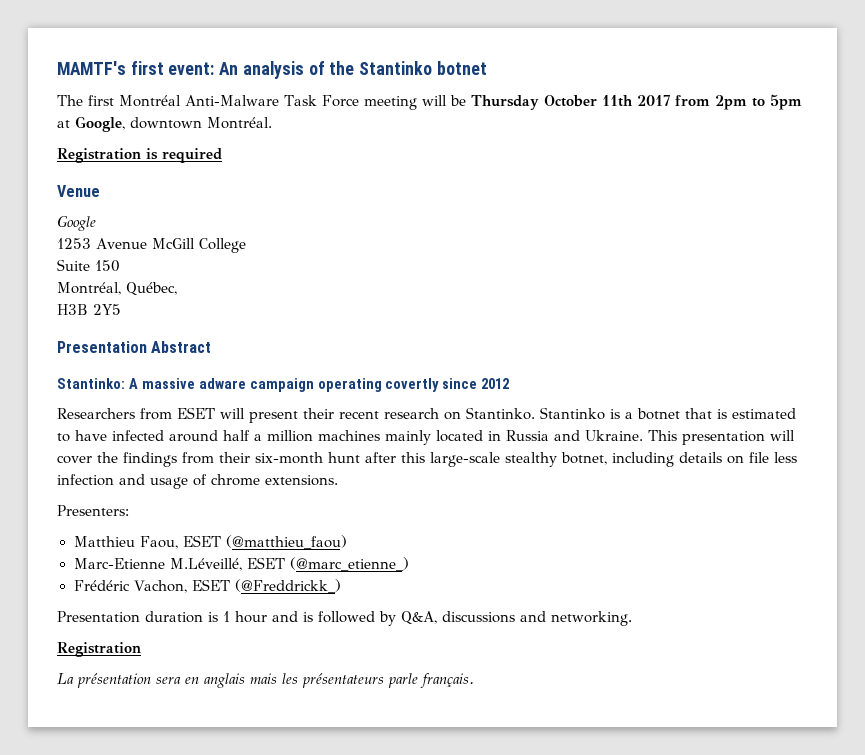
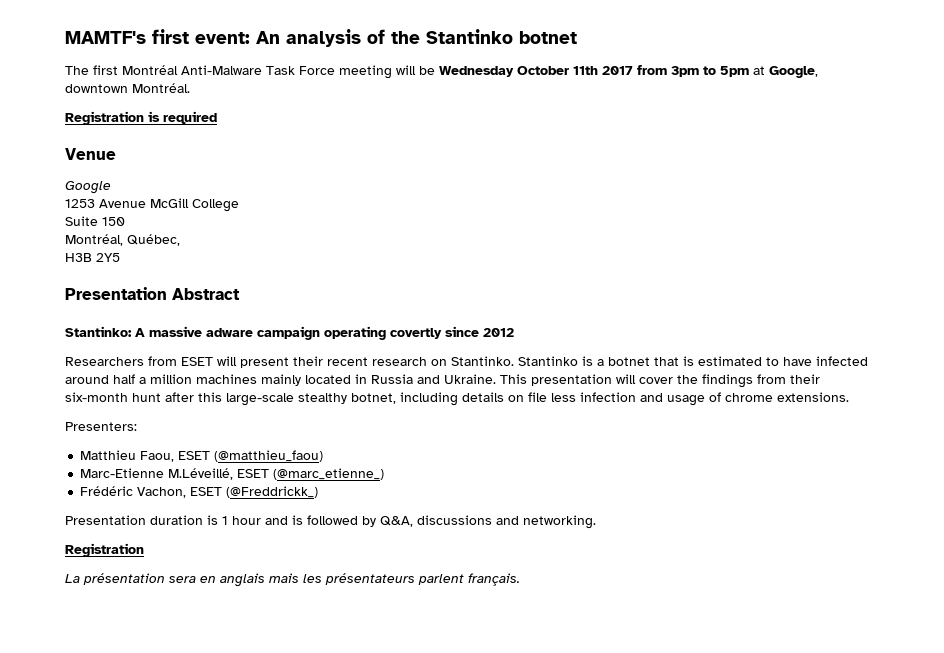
[470,95,539,110] Thursday -> [439,66,514,77] Wednesday
[714,95,747,110] 2pm -> [671,66,699,77] 3pm
[388,673,418,688] parle -> [418,574,464,585] parlent

